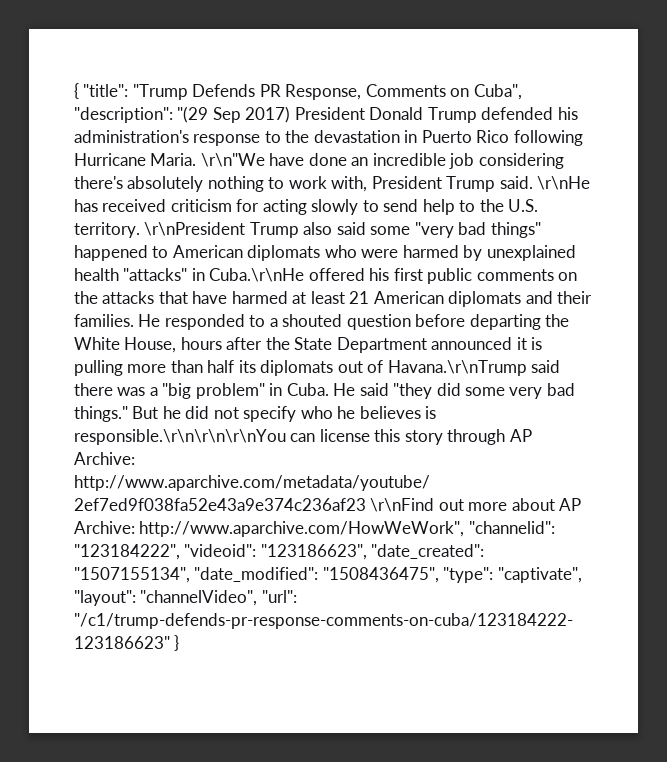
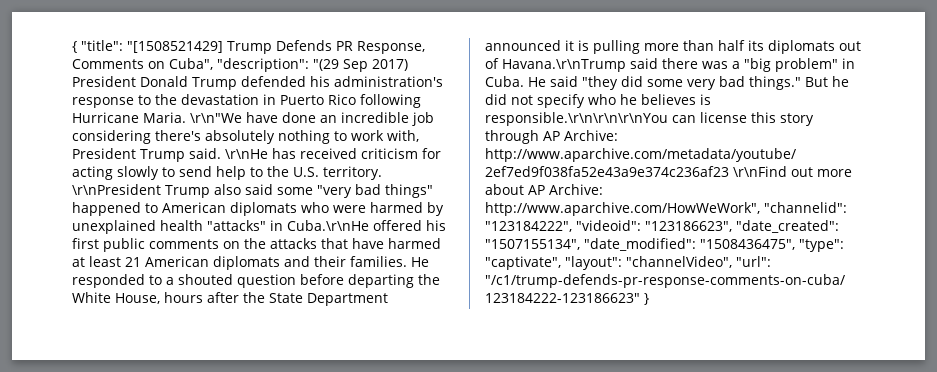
[132,84,188,100] "Trump -> [127,41,272,54] "[1508521429] Trump

